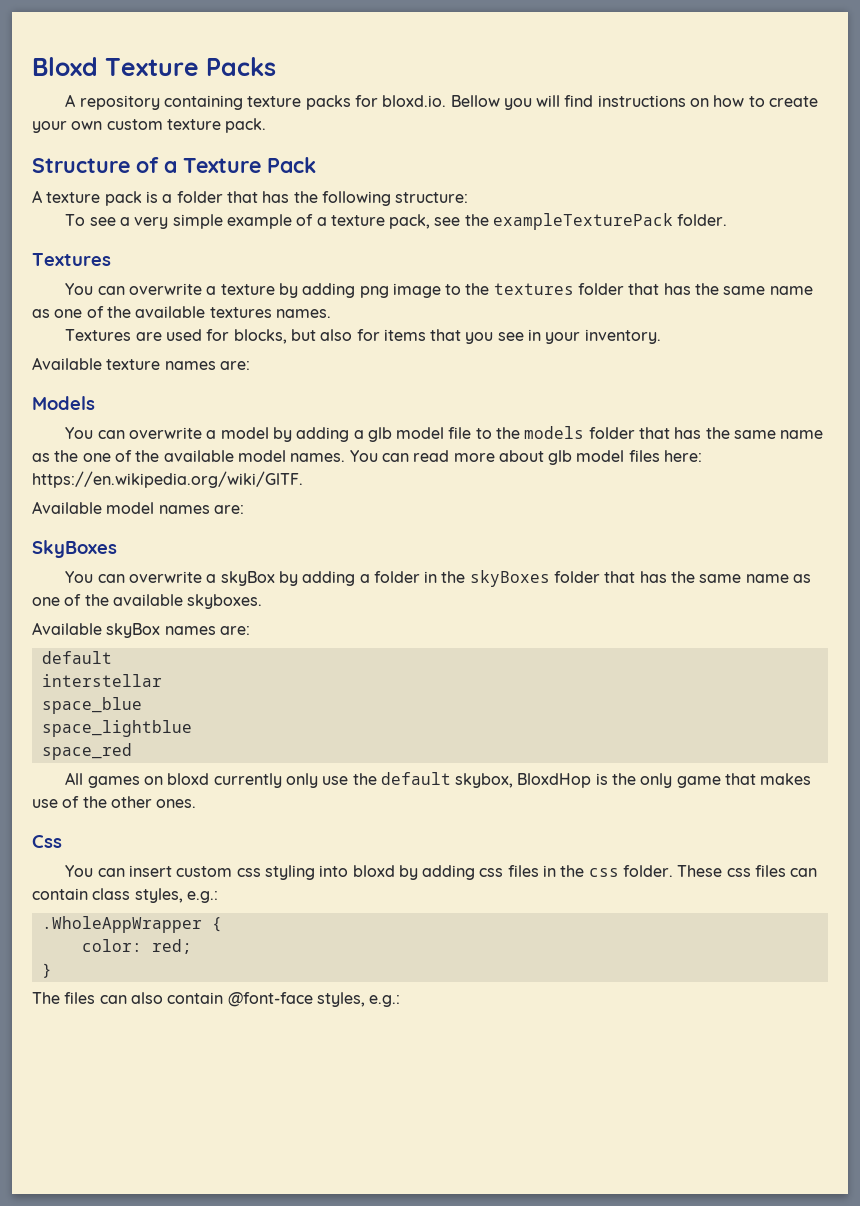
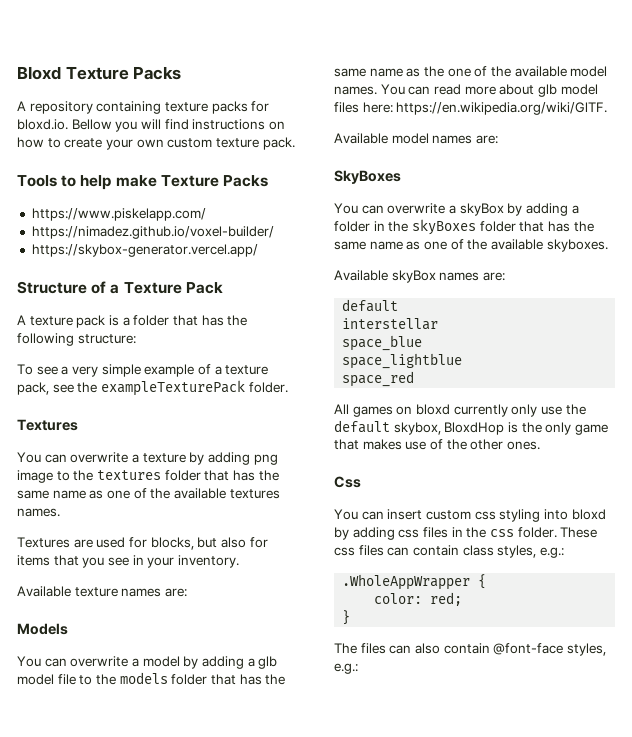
(267, 125) none -> [17,175,268,190] [31,208,206,221] [31,226,274,239] [31,244,258,257] // Tools to help make Texture Packs // https://www.piskelapp.com/ // https://nimadez.github.io/voxel-builder/ // https://skybox-generator.vercel.app/

